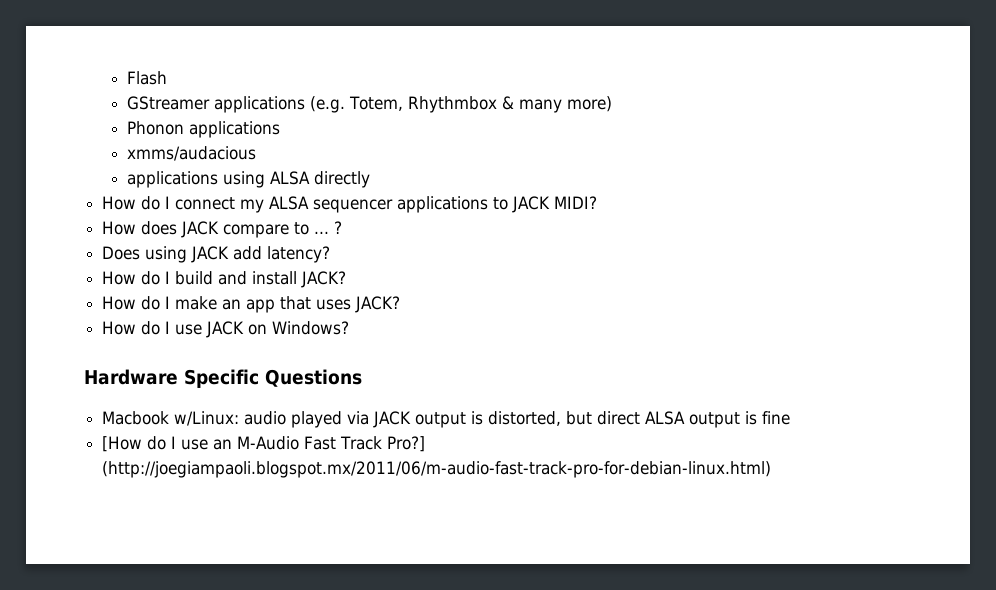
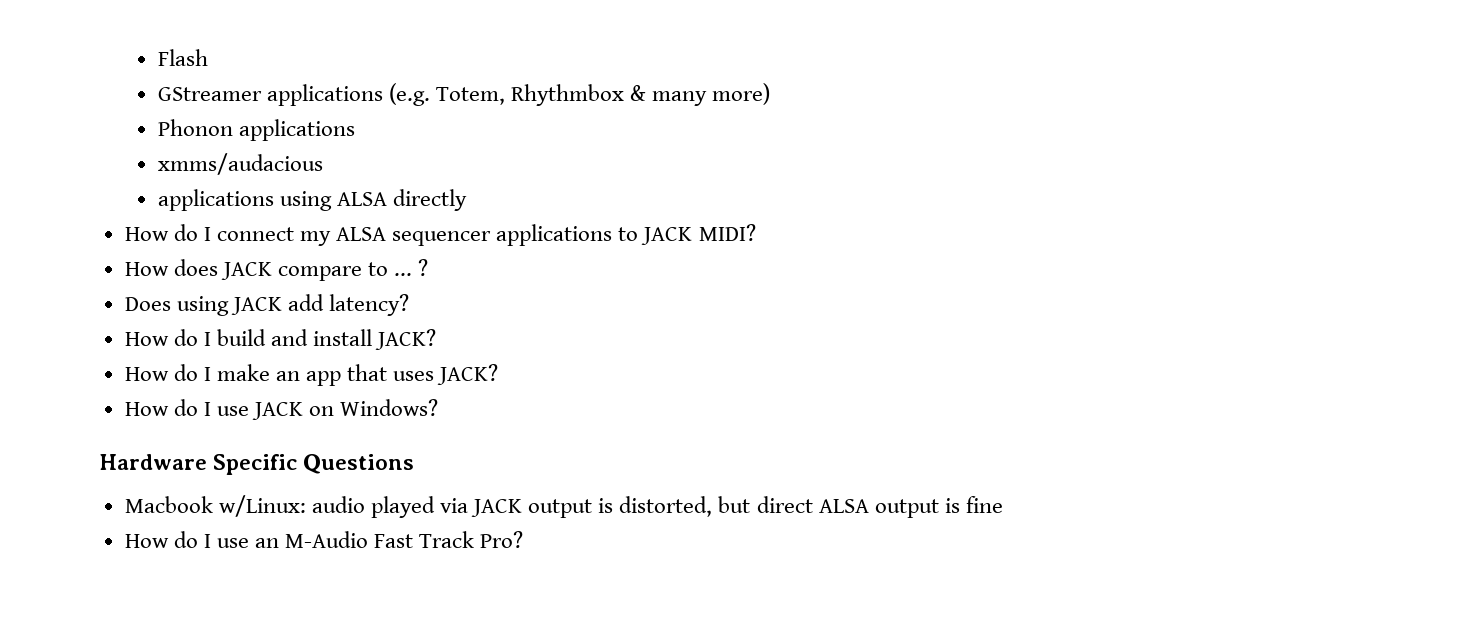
[102,436,143,452] [How -> [124,534,169,548] How
[387,436,426,452] [102,461,772,478] Pro?] (http://joegiampaoli.blogspot.mx/2011/06/m-audio-fast-track-pro-for-debian-linux.html) -> [480,531,524,548] Pro?

